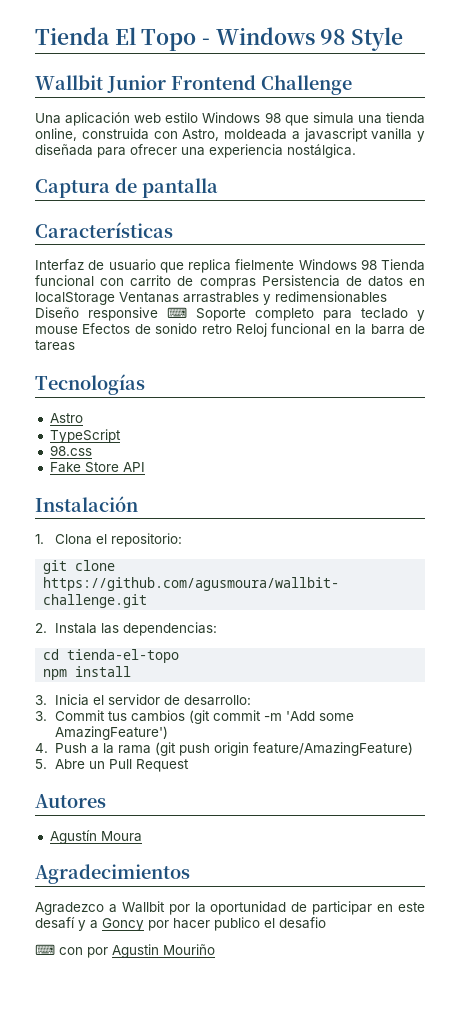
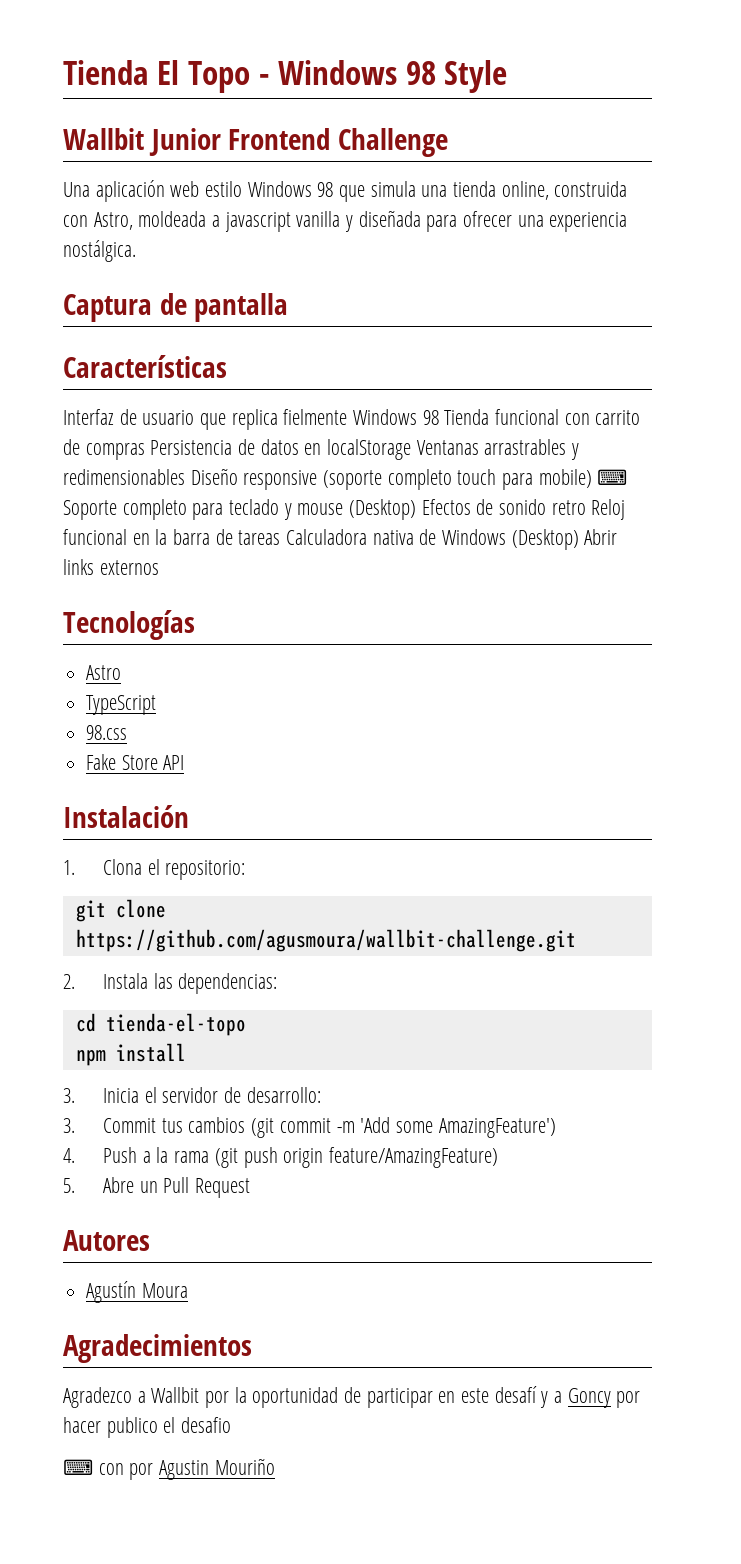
(158, 314) none -> [323,469,592,490] (soporte completo touch para mobile)
(78, 330) none -> [349,499,417,520] (Desktop)
(75, 345) none -> [286,529,618,550] [63,559,159,575] Calculadora nativa de Windows (Desktop) Abrir links externos

